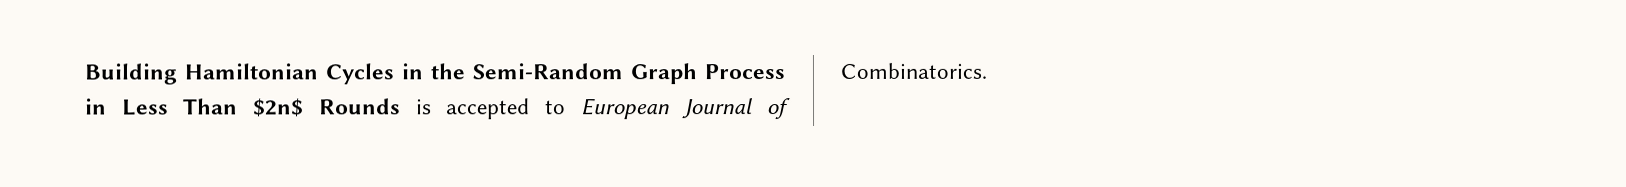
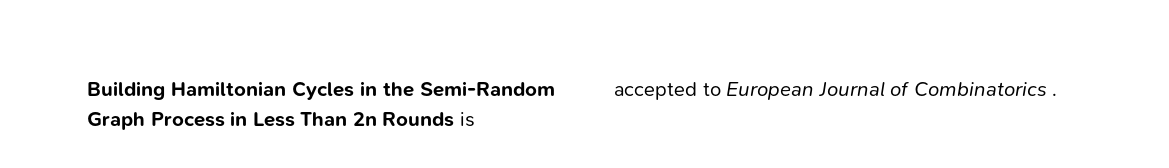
[253,98,305,118] $2n$ -> [352,112,377,126] 2n
[840,62,987,79] Combinatorics. -> [913,82,1058,96] Combinatorics .

